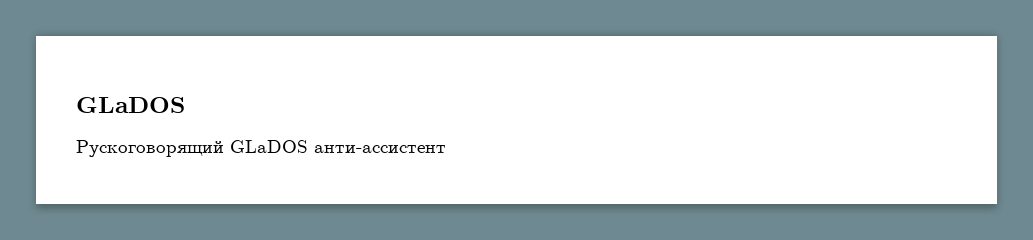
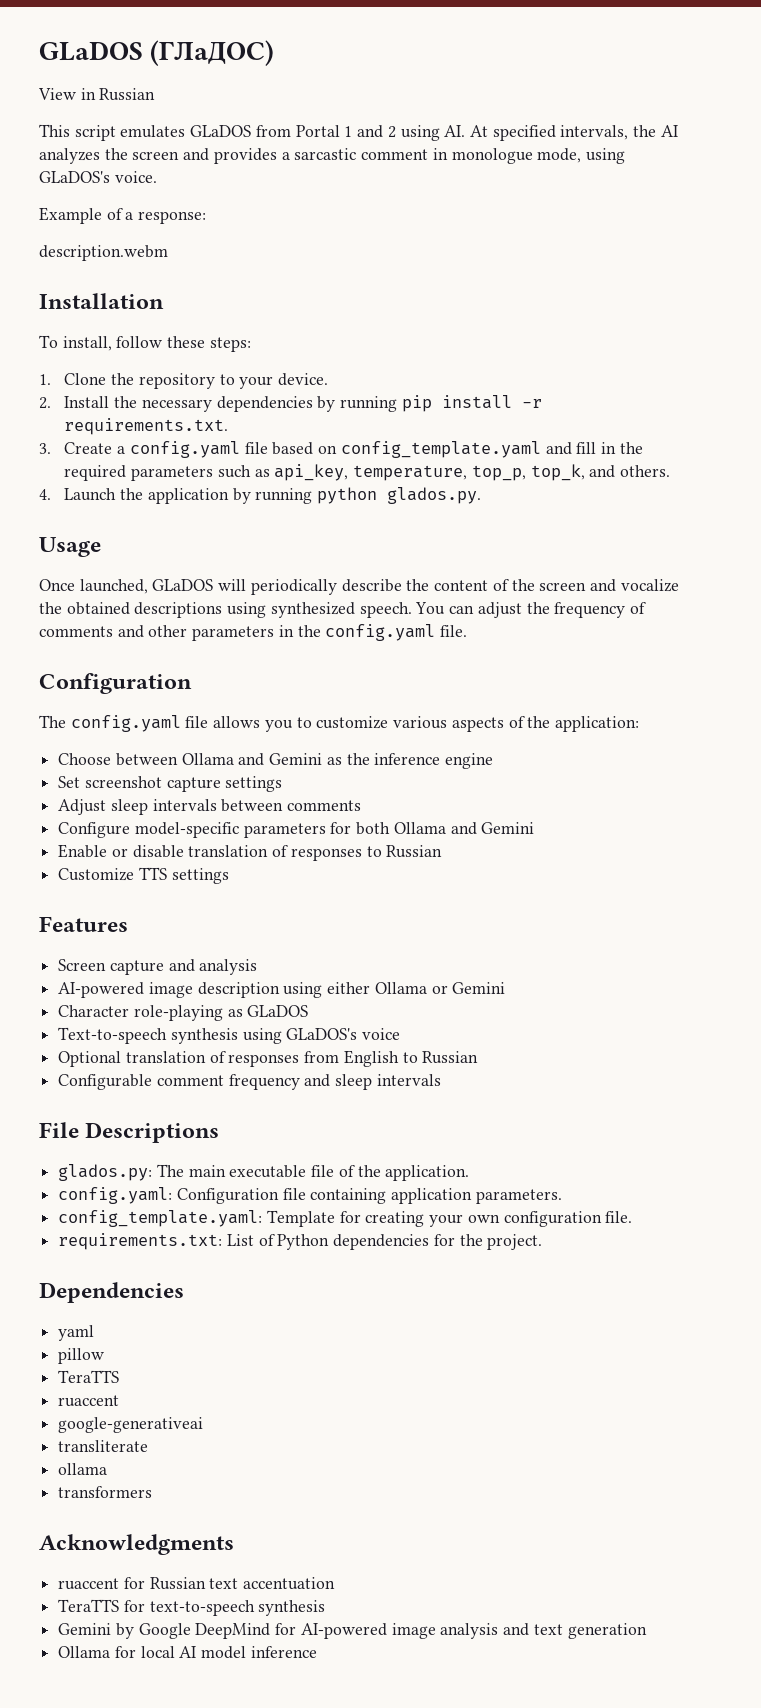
[76,97,185,113] [76,140,446,157] GLaDOS // Рускоговорящий GLaDOS анти-ассистент -> [39,40,275,66] [38,88,156,101] [39,124,678,141] [39,148,625,164] [39,171,157,183] [39,207,207,224] [39,245,168,261] [39,293,164,309] [39,335,251,352] [39,373,329,389] [39,395,542,412] [64,418,229,435] [39,441,643,458] [64,464,670,481] [39,487,482,504] [39,537,101,557] [39,579,679,595] [39,602,646,618] [39,624,468,641] [39,673,192,694] [39,715,639,732] [58,753,494,769] [58,776,283,792] [58,799,362,815] [58,822,535,838] [58,844,443,861] [58,867,229,884] [39,916,128,932] [58,959,258,975] [58,982,506,998] [58,1005,309,1021] [58,1027,401,1044] [58,1050,479,1067] [58,1074,441,1090] [39,1122,220,1143] [58,1164,470,1181] [58,1187,562,1204] [58,1210,633,1227] [58,1233,543,1250] [39,1282,184,1303] [58,1325,95,1341] [58,1348,105,1364] [58,1370,120,1383] [58,1395,120,1407] [58,1417,204,1433] [58,1440,149,1452] [58,1463,108,1475] [58,1486,153,1498] [39,1534,234,1555] [58,1577,336,1590] [58,1599,326,1616] [58,1623,647,1639] [58,1646,317,1659] GLaDOS (ГЛаДОС) // View in Russian // This script emulates GLaDOS from Portal 1 and 2 using AI. At specified intervals, the AI analyzes the screen and provides a sarcastic comment in monologue mode, using GLaDOS's voice. // Example of a response: // description.webm // Installation // To install, follow these steps: // 1. Clone the repository to your device. // 2. Install the necessary dependencies by running pip install -r requirements.txt. // 3. Create a config.yaml file based on config_template.yaml and fill in the required parameters such as api_key, temperature, top_p, top_k, and others. // 4. Launch the application by running python glados.py. // Usage // Once launched, GLaDOS will periodically describe the content of the screen and vocalize the obtained descriptions using synthesized speech. You can adjust the frequency of comments and other parameters in the config.yaml file. // Configuration // The config.yaml file allows you to customize various aspects of the application: // Choose between Ollama and Gemini as the inference engine // Set screenshot capture settings // Adjust sleep intervals between comments // Configure model-specific parameters for both Ollama and Gemini // Enable or disable translation of responses to Russian // Customize TTS settings // Features // Screen capture and analysis // AI-powered image description using either Ollama or Gemini // Character role-playing as GLaDOS // Text-to-speech synthesis using GLaDOS's voice // Optional translation of responses from English to Russian // Configurable comment frequency and sleep intervals // File Descriptions // glados.py: The main executable file of the application. // config.yaml: Configuration file containing application parameters. // config_template.yaml: Template for creating your own configuration file. // requirements.txt: List of Python dependencies for the project. // Dependencies // yaml // pillow // TeraTTS // ruaccent // google-generativeai // transliterate // ollama // transformers // Acknowledgments // ruaccent for Russian text accentuation // TeraTTS for text-to-speech synthesis // Gemini by Google DeepMind for AI-powered image analysis and text generation // Ollama for local AI model inference

